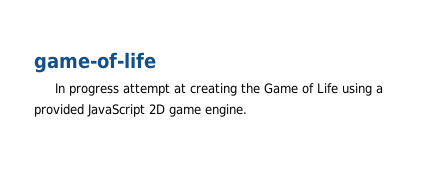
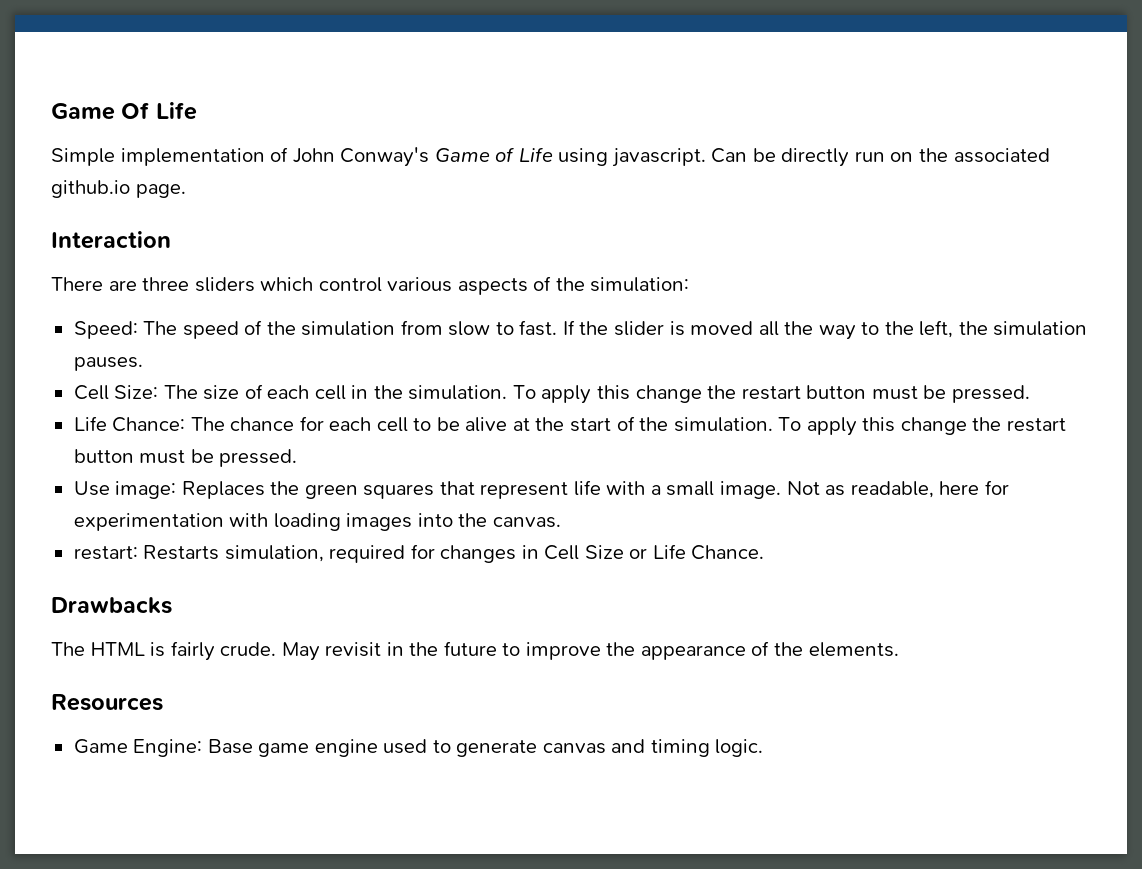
[34,52,156,73] [54,83,383,96] [34,104,247,117] game-of-life // In progress attempt at creating the Game of Life using a provided JavaScript 2D game engine. -> [51,102,197,120] [51,147,1050,167] [51,180,186,198] [51,231,171,249] [51,276,690,295] [73,320,1088,340] [73,357,143,371] [73,384,1030,404] [73,416,1066,436] [73,449,298,467] [73,480,1009,499] [73,513,561,531] [73,544,765,563] [51,597,172,614] [51,641,899,661] [51,694,163,711] [73,739,764,757] Game Of Life // Simple implementation of John Conway's Game of Life using javascript. Can be directly run on the associated github.io page. // Interaction // There are three sliders which control various aspects of the simulation: // Speed: The speed of the simulation from slow to fast. If the slider is moved all the way to the left, the simulation pauses. // Cell Size: The size of each cell in the simulation. To apply this change the restart button must be pressed. // Life Chance: The chance for each cell to be alive at the start of the simulation. To apply this change the restart button must be pressed. // Use image: Replaces the green squares that represent life with a small image. Not as readable, here for experimentation with loading images into the canvas. // restart: Restarts simulation, required for changes in Cell Size or Life Chance. // Drawbacks // The HTML is fairly crude. May revisit in the future to improve the appearance of the elements. // Resources // Game Engine: Base game engine used to generate canvas and timing logic.

